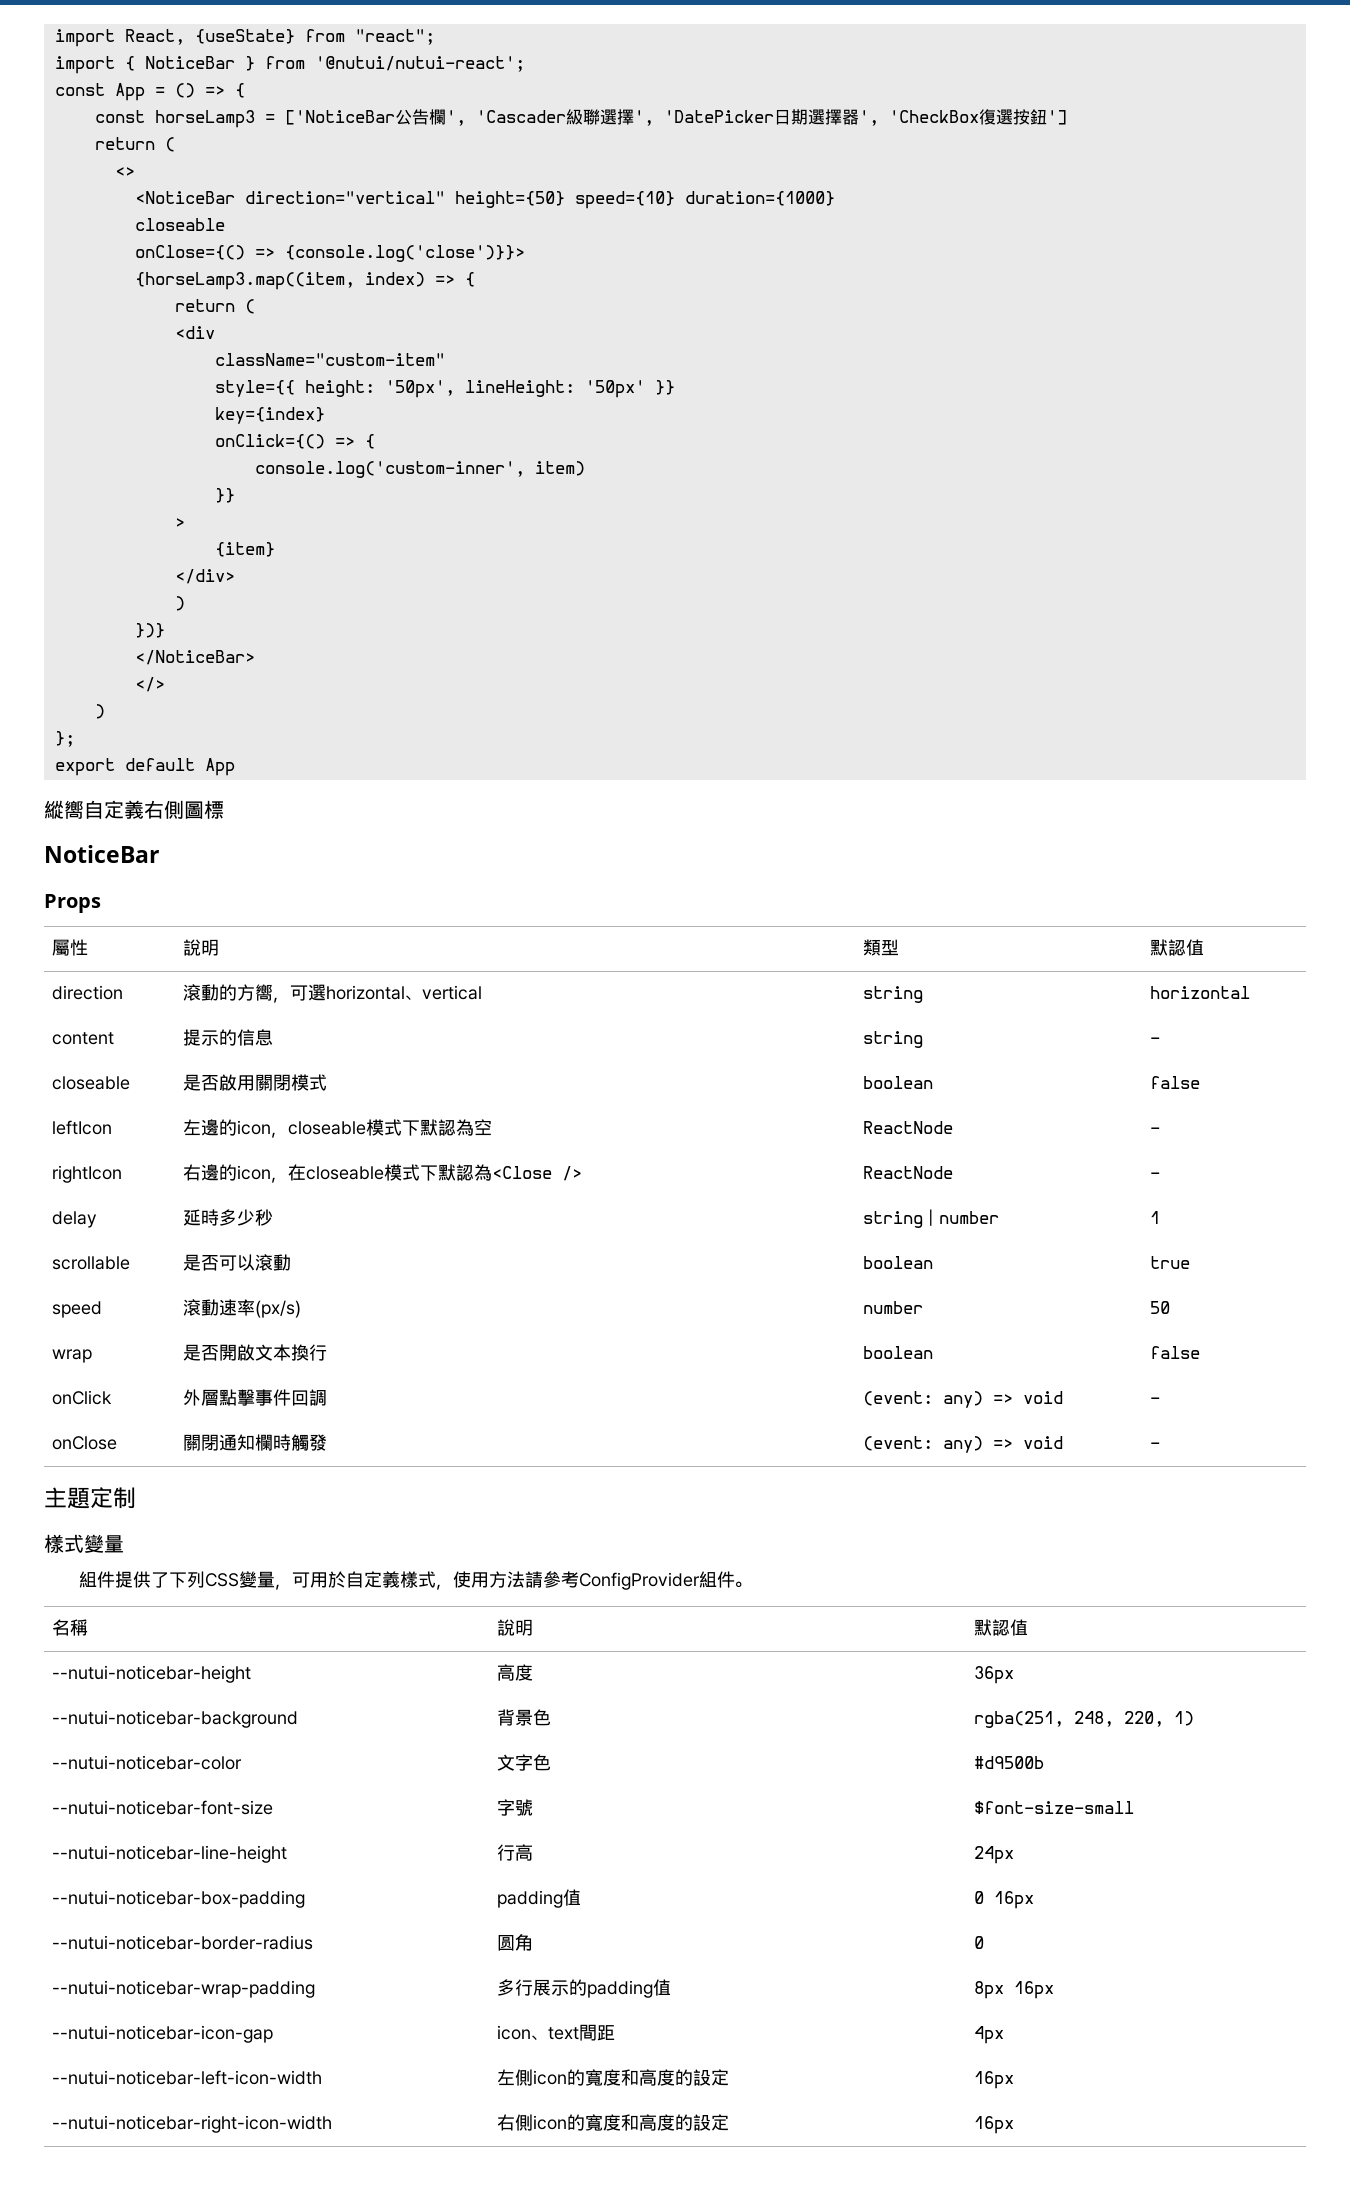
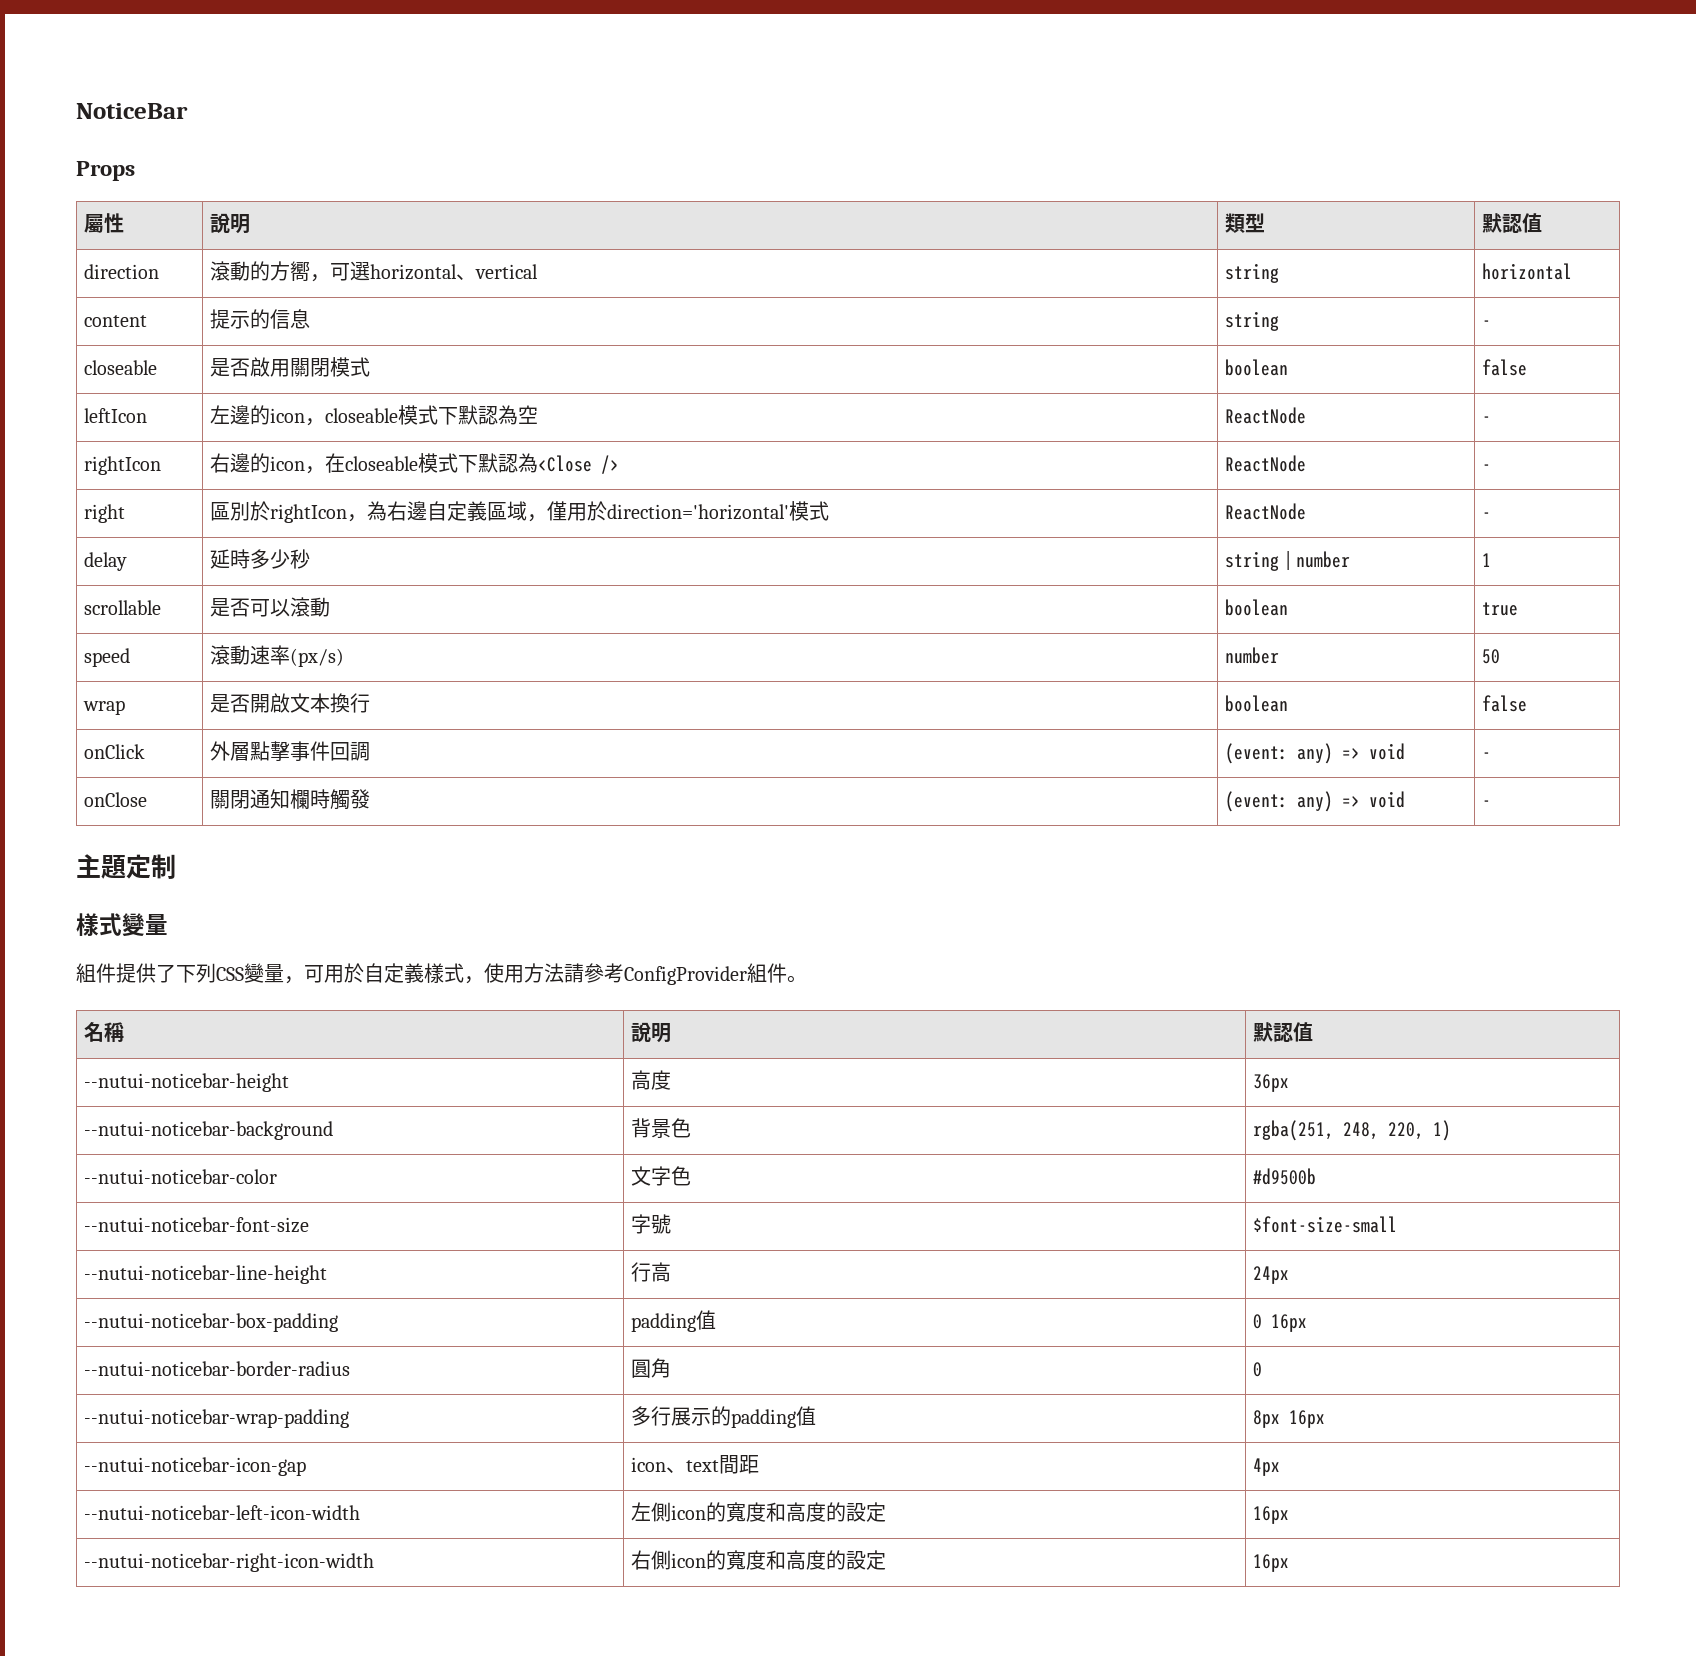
[54,29,435,47] [54,56,525,74] [54,83,245,101] [94,109,1067,128] [94,137,175,152] [114,167,135,177] [134,191,835,209] [134,218,225,231] [134,245,525,262] [134,272,475,290] [174,299,255,314] [174,326,215,339] [214,353,445,366] [214,380,675,398] [214,407,325,424] [214,434,375,449] [254,461,585,478] [214,488,235,503] [174,518,185,528] [214,542,275,557] [174,569,235,584] [174,596,185,611] [134,623,165,638] [134,650,255,665] [134,677,165,692] [94,704,105,719] [54,731,75,747] [54,758,235,776] [44,800,224,819] import React, {useState} from "react"; // import { NoticeBar } from '@nutui/nutui-react'; // const App = () => { // const horseLamp3 = ['NoticeBar公告欄', 'Cascader級聯選擇', 'DatePicker日期選擇器', 'CheckBox復選按鈕'] // return ( // <> // <NoticeBar direction="vertical" height={50} speed={10} duration={1000} // closeable // onClose={() => {console.log('close')}}> // {horseLamp3.map((item, index) => { // return ( // <div // className="custom-item" // style={{ height: '50px', lineHeight: '50px' }} // key={index} // onClick={() => { // console.log('custom-inner', item) // }} // > // {item} // </div> // ) // })} // </NoticeBar> // </> // ) // }; // export default App // 縱嚮自定義右側圖標 // -> (76, 111) none
(1160, 1175) none -> [84,504,126,523] [210,501,830,523] [1225,503,1307,520] [1482,512,1492,519] // right | 區別於rightIcon，為右邊自定義區域，僅用於direction='horizontal'模式 | ReactNode | -
[496,1935,515,1951] 圆 -> [631,1359,652,1378] 圓

